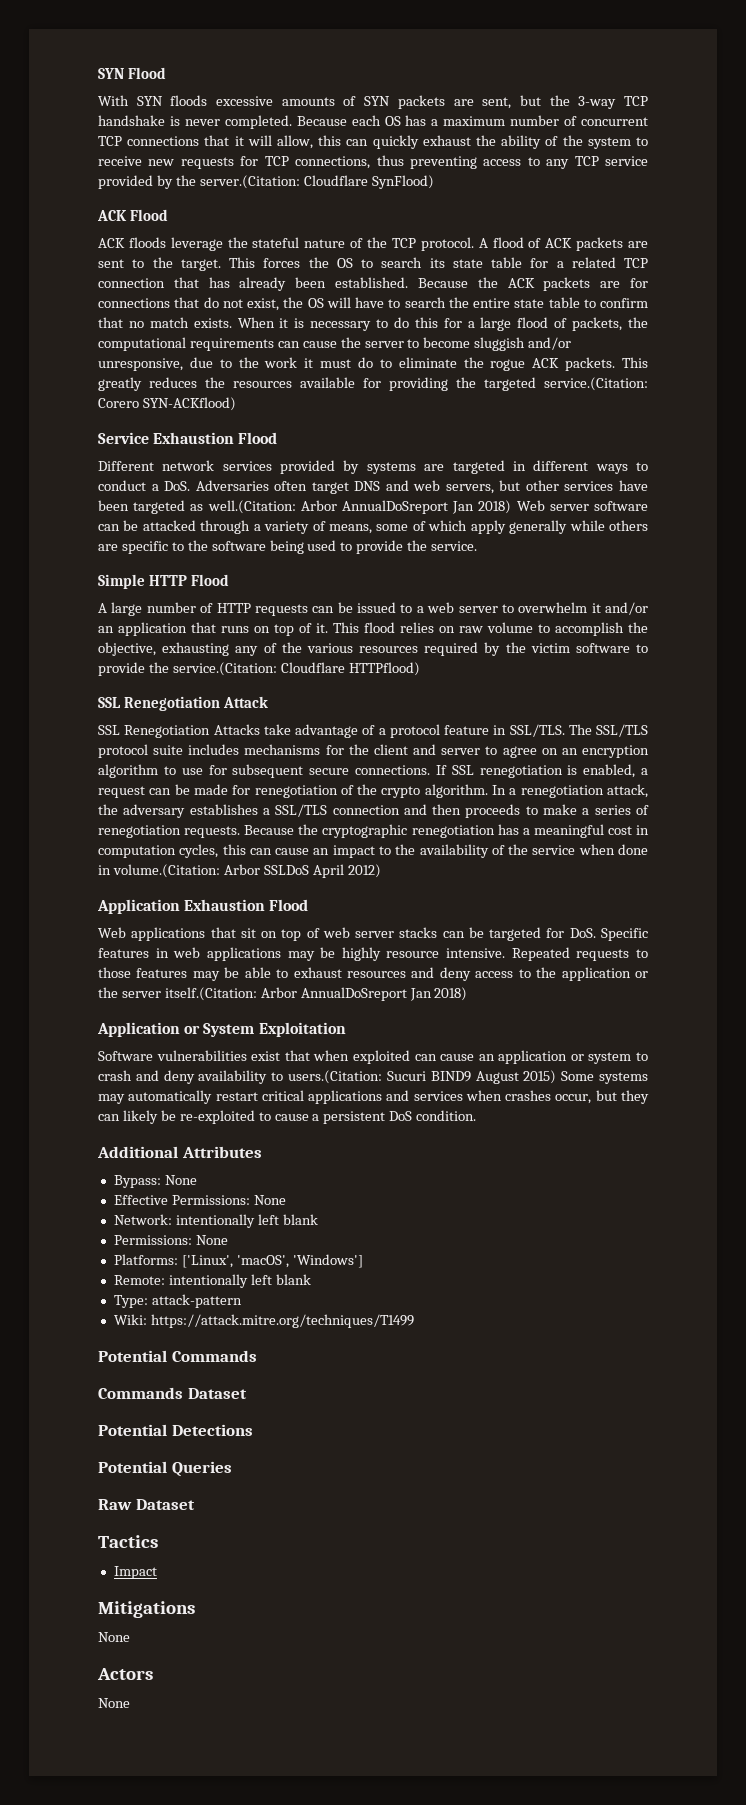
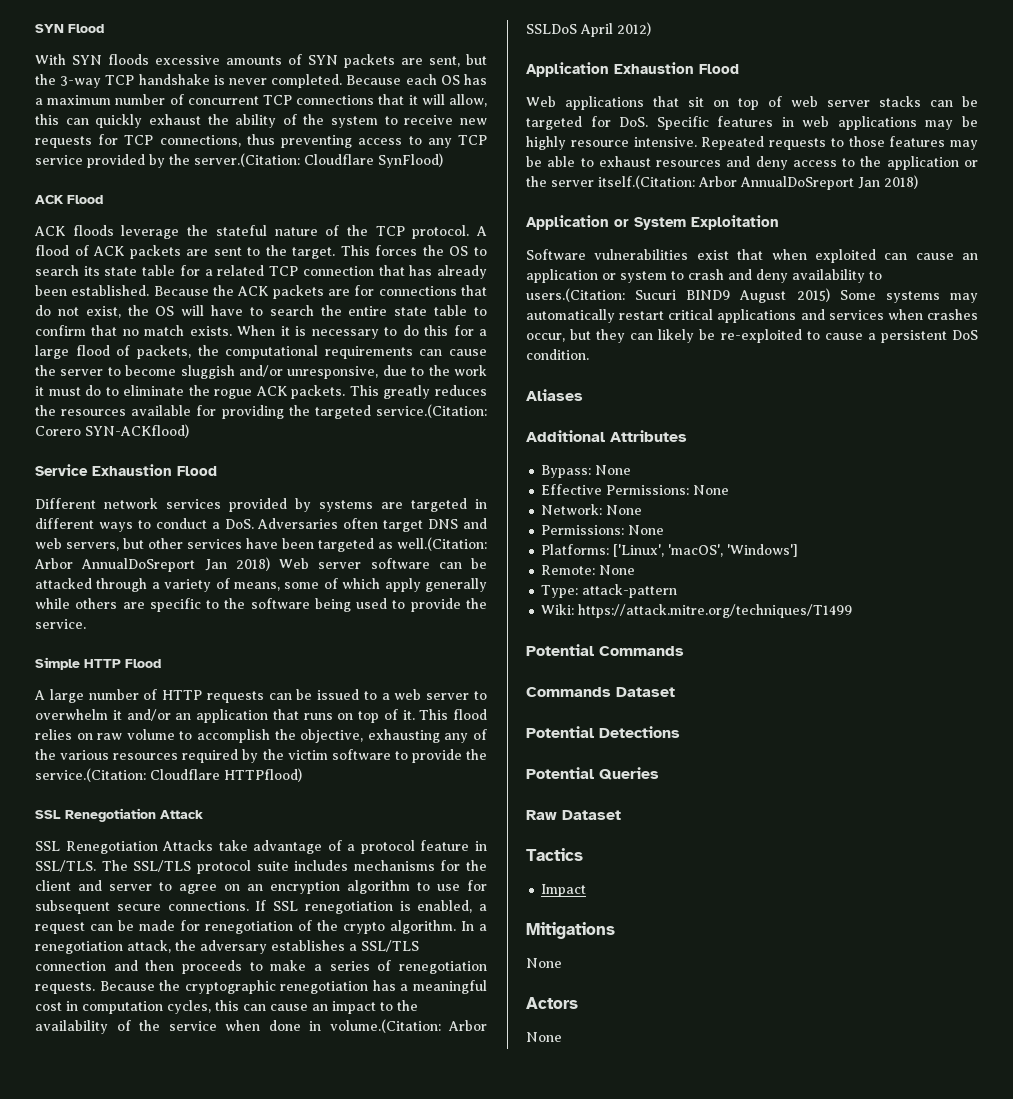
(477, 1115) none -> [526,389,583,401] // Aliases
[113,1214,318,1228] Network: intentionally left blank -> [541,504,643,515] Network: None
[113,1274,311,1288] Remote: intentionally left blank -> [541,565,636,575] Remote: None

